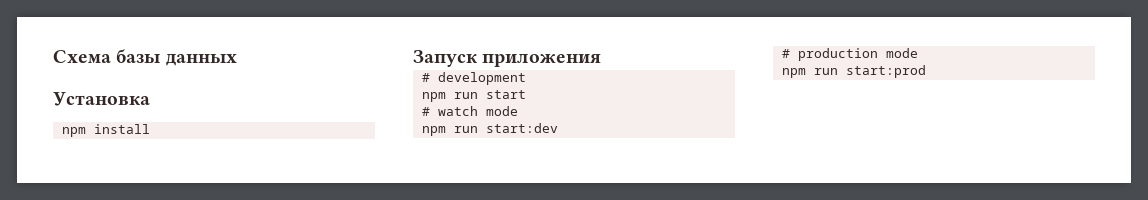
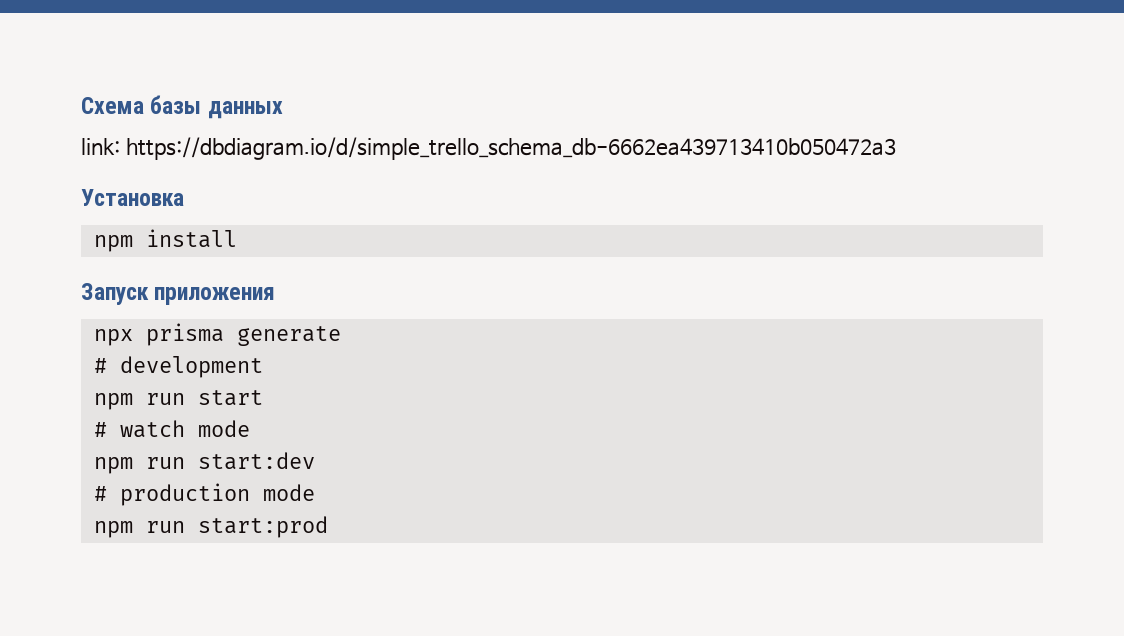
(237, 59) none -> [81,137,896,160] // link: https://dbdiagram.io/d/simple_trello_schema_db-6662ea439713410b050472a3
(602, 60) none -> [93,323,341,346] // npx prisma generate

